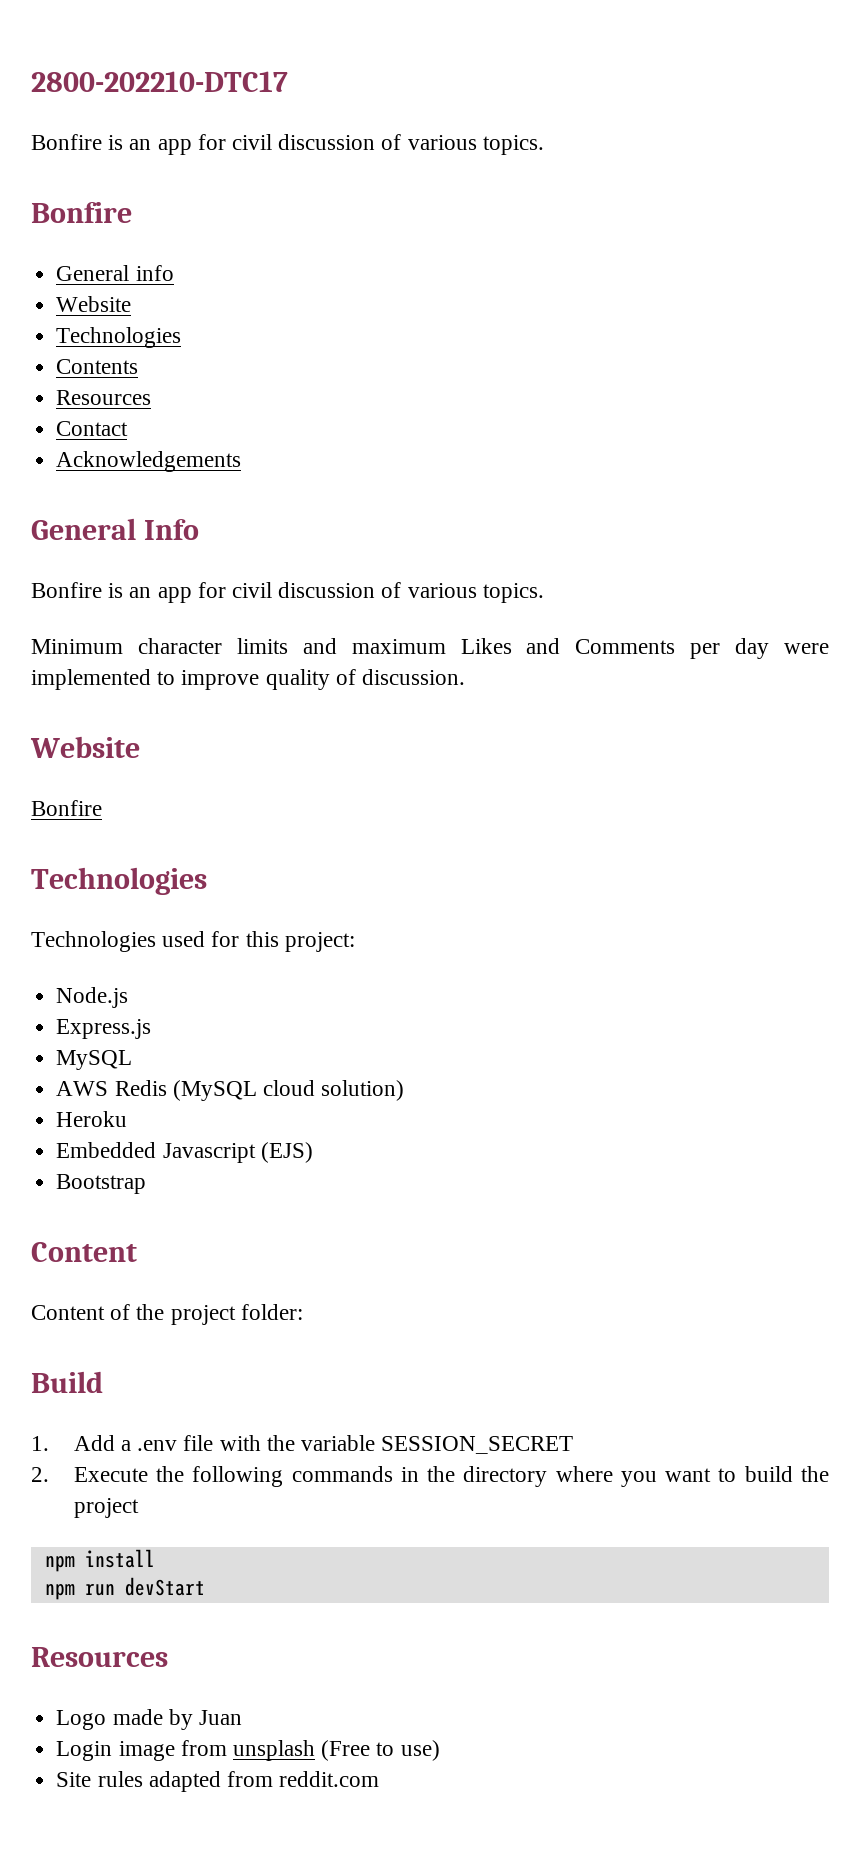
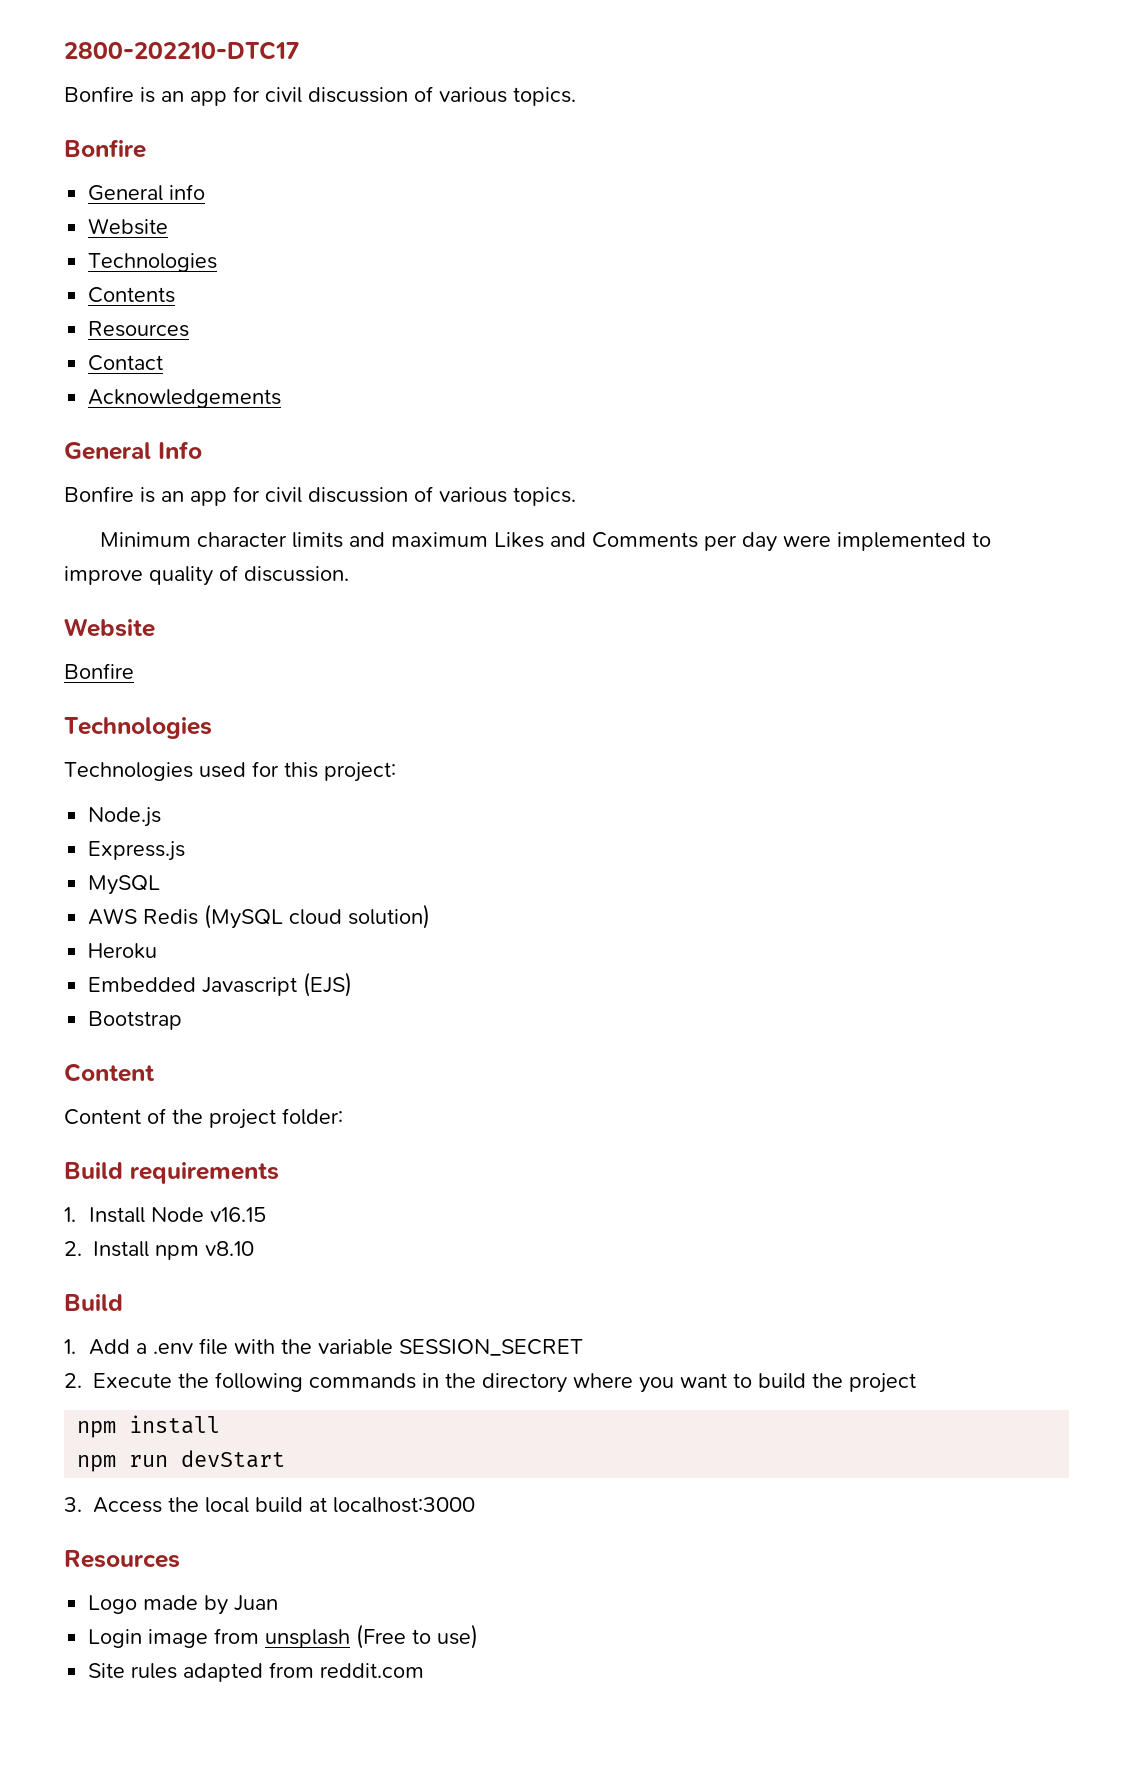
(303, 1312) none -> [64,1162,279,1184] [64,1207,267,1223] [64,1241,254,1260] // Build requirements // 1. Install Node v16.15 // 2. Install npm v8.10
(205, 1586) none -> [64,1497,475,1513] // 3. Access the local build at localhost:3000

